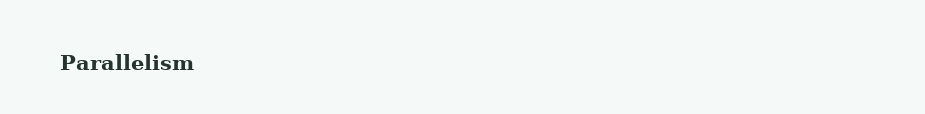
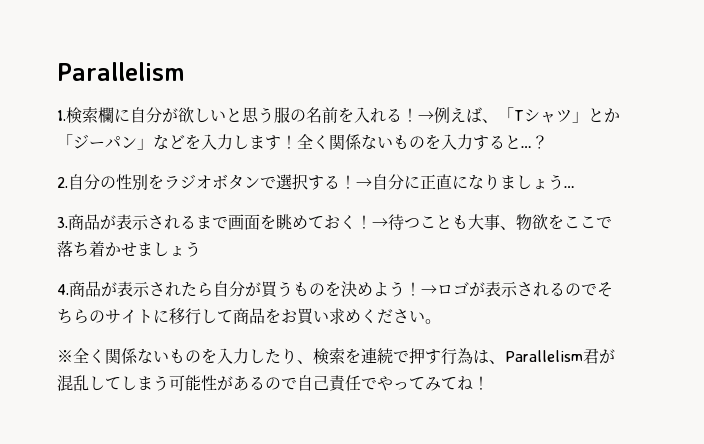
[60,54,194,70] Parallelism -> [57,62,185,81] [57,106,620,123] [57,134,548,150] [57,174,575,190] [57,214,612,231] [57,240,201,257] [57,281,613,298] [57,308,441,325] [57,347,615,365] [57,375,489,392] Parallelism // 1.検索欄に自分が欲しいと思う服の名前を入れる！→例えば、「Tシャツ」とか「ジーパン」などを入力します！全く関係ないものを入力すると…？ // 2.自分の性別をラジオボタンで選択する！→自分に正直になりましょう… // 3.商品が表示されるまで画面を眺めておく！→待つことも大事、物欲をここで落ち着かせましょう // 4.商品が表示されたら自分が買うものを決めよう！→ロゴが表示されるのでそちらのサイトに移行して商品をお買い求めください。 // ※全く関係ないものを入力したり、検索を連続で押す行為は、Parallelism君が混乱してしまう可能性があるので自己責任でやってみてね！

